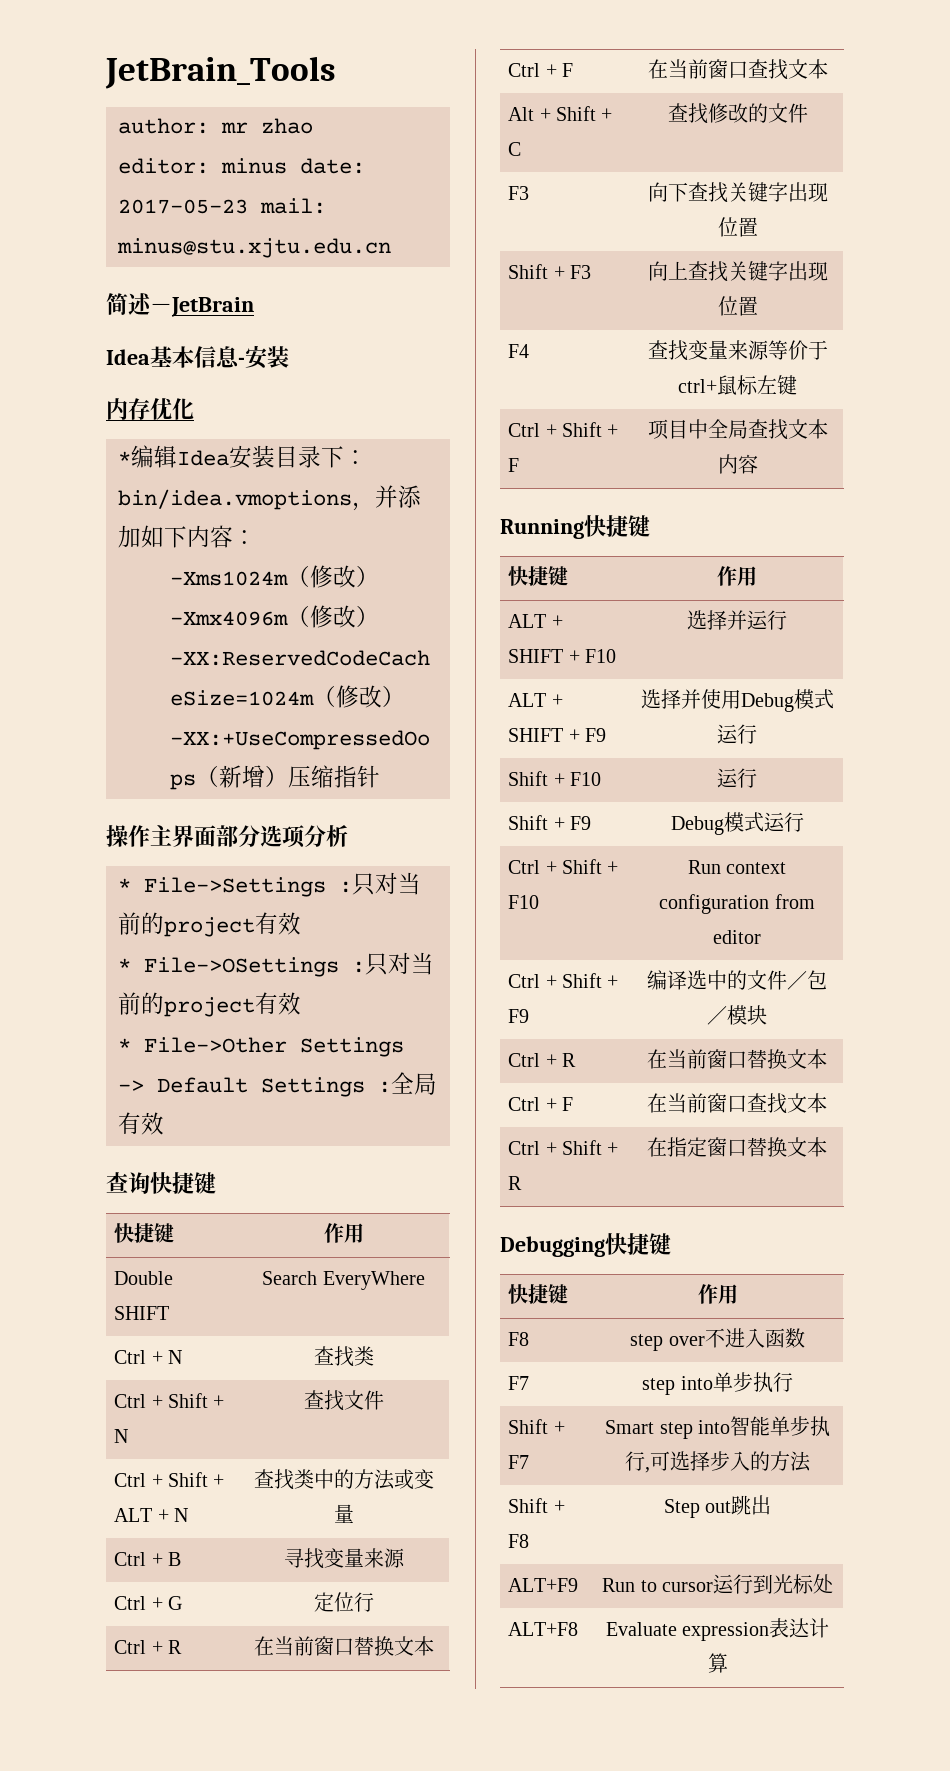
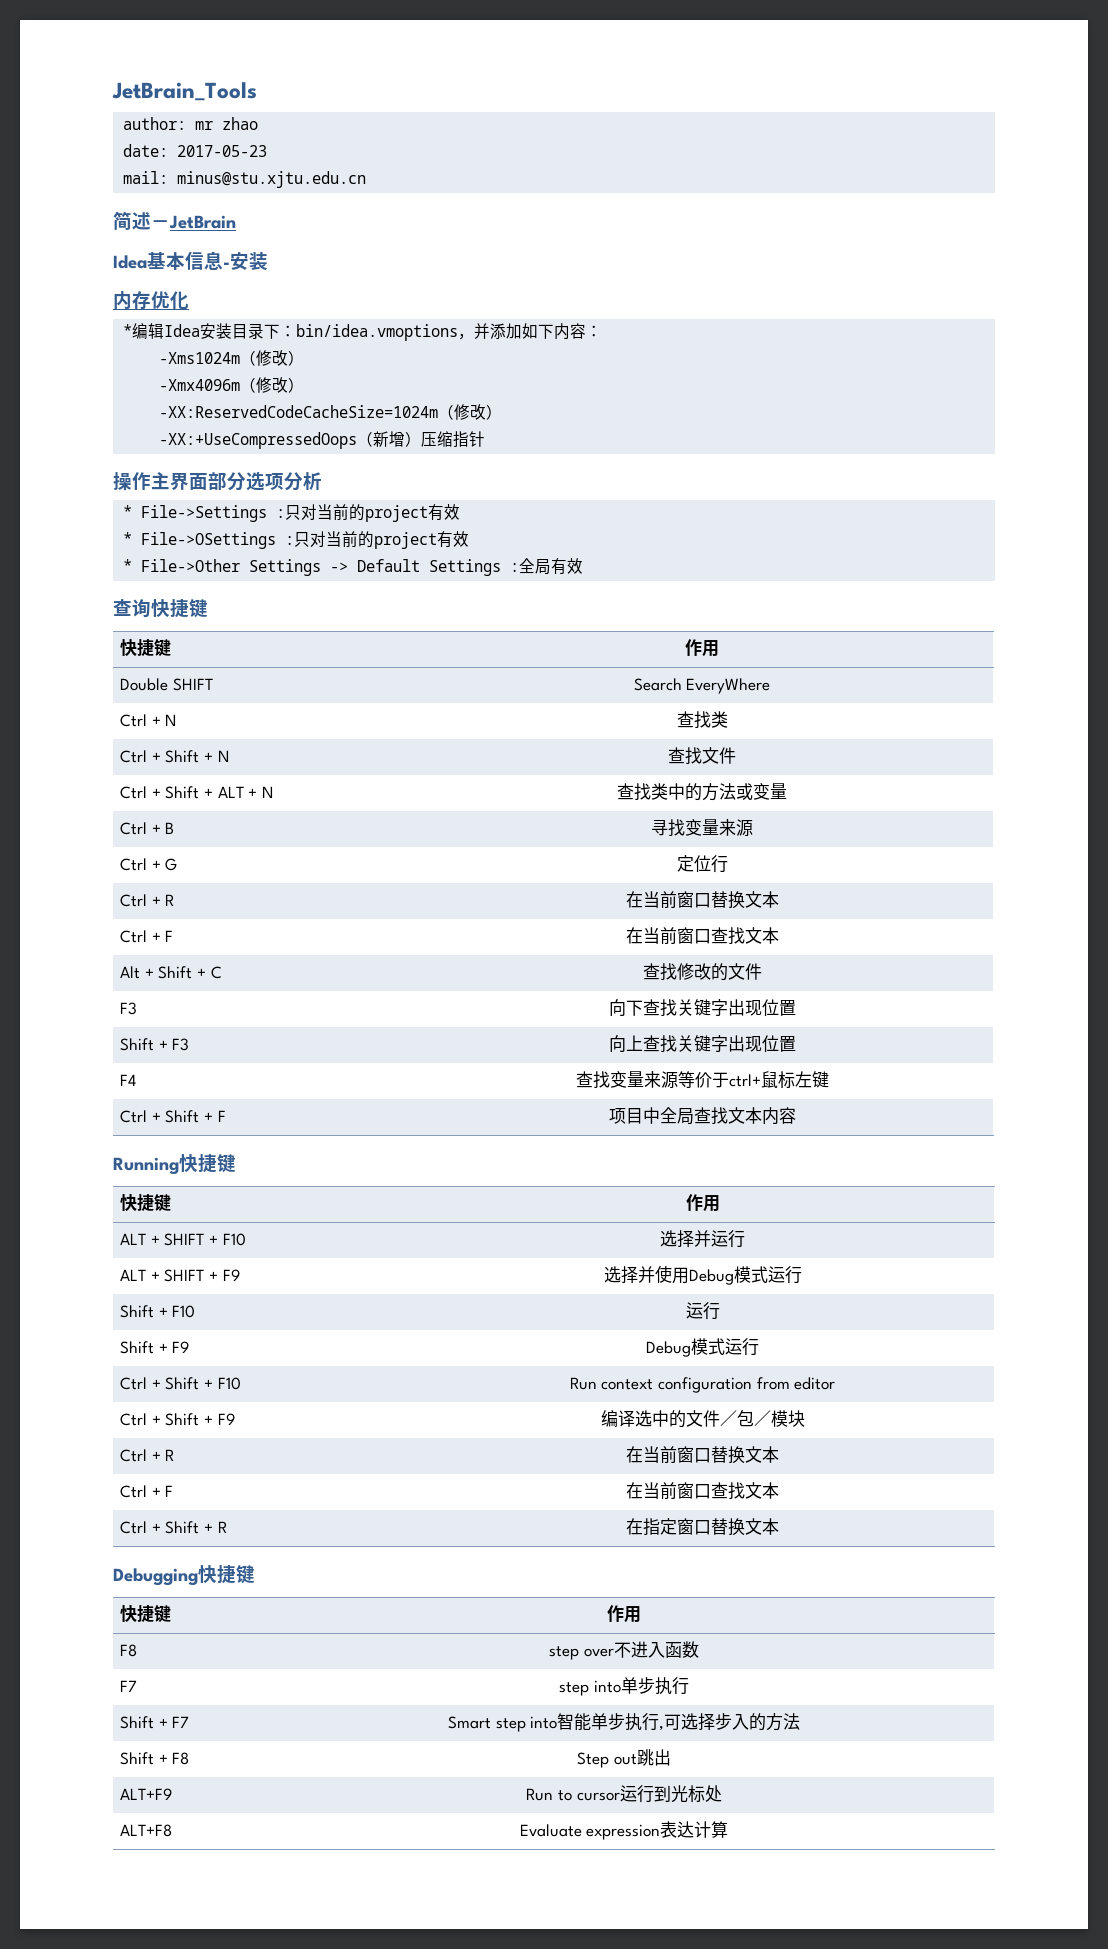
[118,158,287,174] editor: minus -> (259, 123) none
(248, 206) none -> (268, 151) //

